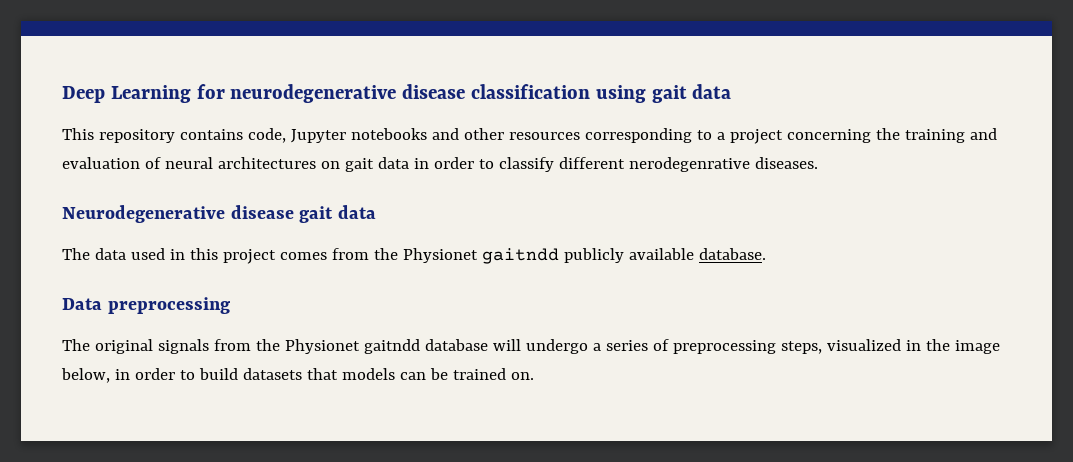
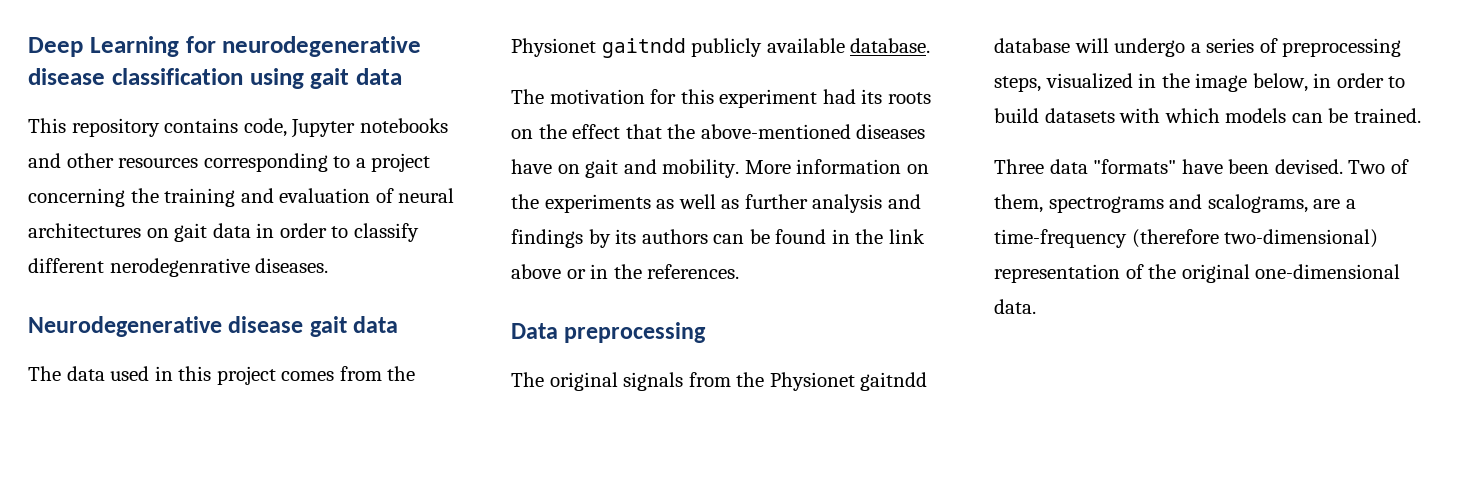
(766, 254) none -> [511,89,931,108] [511,124,926,139] [511,159,929,178] [511,194,921,213] [511,229,925,248] [511,264,740,279] // The motivation for this experiment had its roots on the effect that the above-mentioned diseases have on gait and mobility. More information on the experiments as well as further analysis and findings by its authors can be found in the link above or in the references.
[306,368,338,380] that -> [1119,108,1220,123] with which
[452,368,534,380] trained on. -> [1353,108,1421,123] [994,159,1409,174] [994,194,1356,213] [994,229,1379,248] [994,264,1401,283] [994,299,1036,314] trained. // Three data "formats" have been devised. Two of them, spectrograms and scalograms, are a time-frequency (therefore two-dimensional) representation of the original one-dimensional data.

